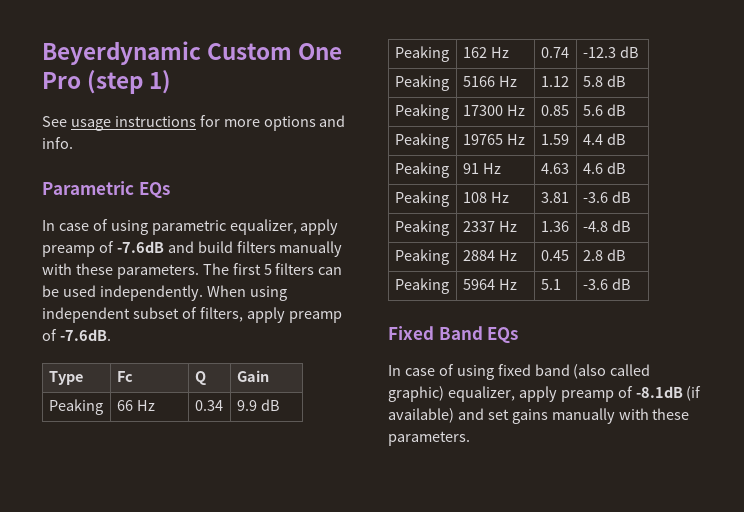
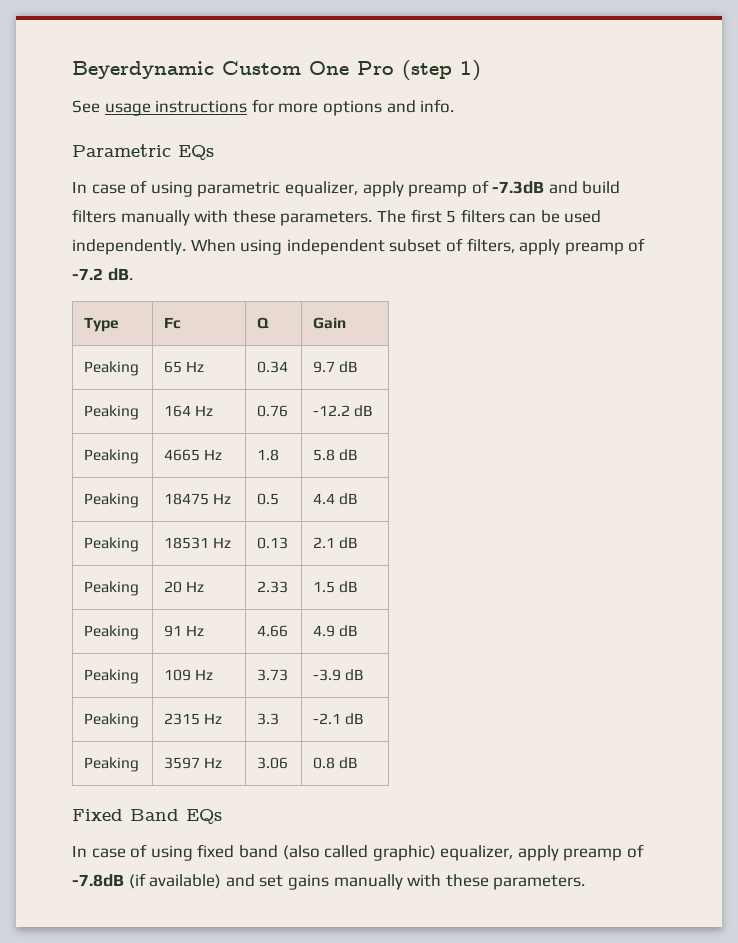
[116,241,164,253] -7.6dB -> [492,181,545,194] -7.3dB
[59,329,111,341] -7.6dB. -> [72,268,133,281] -7.2 dB.
[116,400,133,411] 66 -> [164,361,183,373] 65
[236,399,280,411] [394,46,449,62] [462,47,509,58] [540,47,569,58] [582,46,639,58] [394,75,449,91] [462,76,517,87] [540,76,569,87] 9.9 dB // Peaking | 162 Hz | 0.74 | -12.3 dB // Peaking | 5166 Hz | 1.12 -> [313,361,359,373] [84,405,140,420] [164,405,214,417] [257,405,289,417] [313,405,374,417] [84,449,140,464] [164,449,223,461] [257,449,280,461] 9.7 dB // Peaking | 164 Hz | 0.76 | -12.2 dB // Peaking | 4665 Hz | 1.8
[462,105,525,116] [540,105,569,116] [582,104,626,116] [394,133,449,149] [462,134,525,145] [540,134,569,145] [582,134,603,145] 17300 Hz | 0.85 | 5.6 dB // Peaking | 19765 Hz | 1.59 | 4.4 -> [164,493,232,505] [257,493,280,505] [313,493,359,505] [84,537,140,552] [164,537,232,549] [257,537,289,549] [313,537,359,549] [84,581,140,596] [164,581,205,593] [257,581,289,593] [313,581,336,593] 18475 Hz | 0.5 | 4.4 dB // Peaking | 18531 Hz | 0.13 | 2.1 dB // Peaking | 20 Hz | 2.33 | 1.5
[540,163,569,174] [582,162,626,174] [394,191,449,207] [462,192,509,203] [540,192,569,203] [582,191,631,203] [394,220,449,236] [462,221,517,232] [540,221,569,232] [582,220,631,232] [394,249,449,265] [462,250,517,261] [540,250,569,261] [582,249,626,261] [394,278,449,294] [462,279,517,290] [540,279,561,290] [582,279,608,290] 4.63 | 4.6 dB // Peaking | 108 Hz | 3.81 | -3.6 dB // Peaking | 2337 Hz | 1.36 | -4.8 dB // Peaking | 2884 Hz | 0.45 | 2.8 dB // Peaking | 5964 Hz | 5.1 | -3.6 -> [257,625,289,637] [313,625,359,637] [84,669,140,684] [164,669,214,681] [257,669,289,681] [313,669,365,681] [84,713,140,728] [164,713,223,725] [257,713,280,725] [313,713,365,725] [84,757,140,772] [164,757,223,769] [257,757,289,769] [313,757,336,769] 4.66 | 4.9 dB // Peaking | 109 Hz | 3.73 | -3.9 dB // Peaking | 2315 Hz | 3.3 | -2.1 dB // Peaking | 3597 Hz | 3.06 | 0.8
[635,386,683,398] -8.1dB -> [72,874,124,887] -7.8dB

